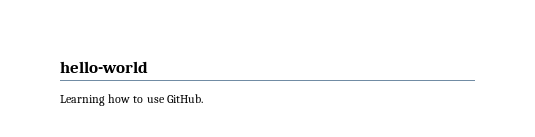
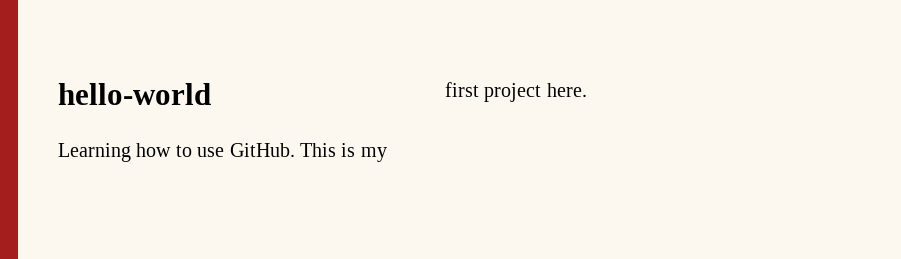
(203, 98) none -> [300,143,387,162] [445,82,587,102] This is my first project here.

